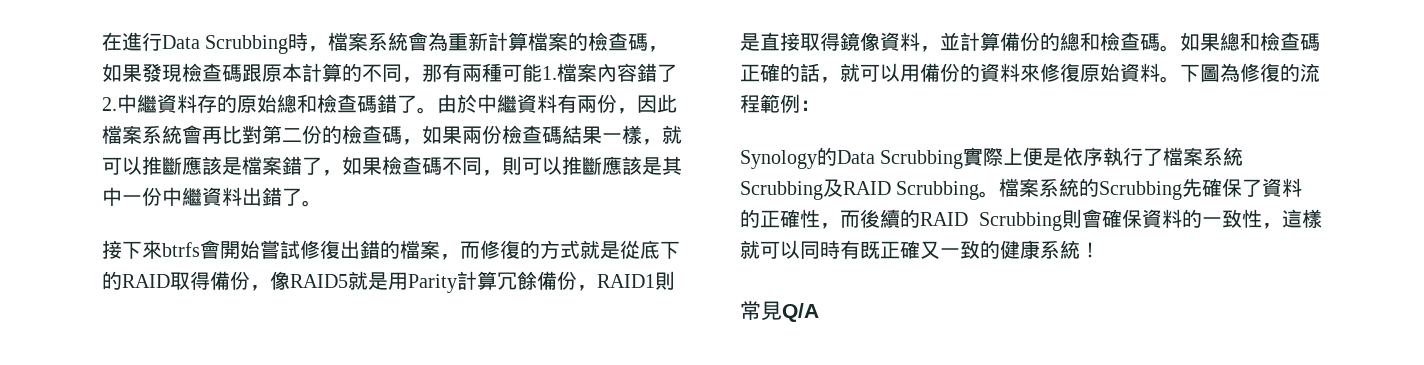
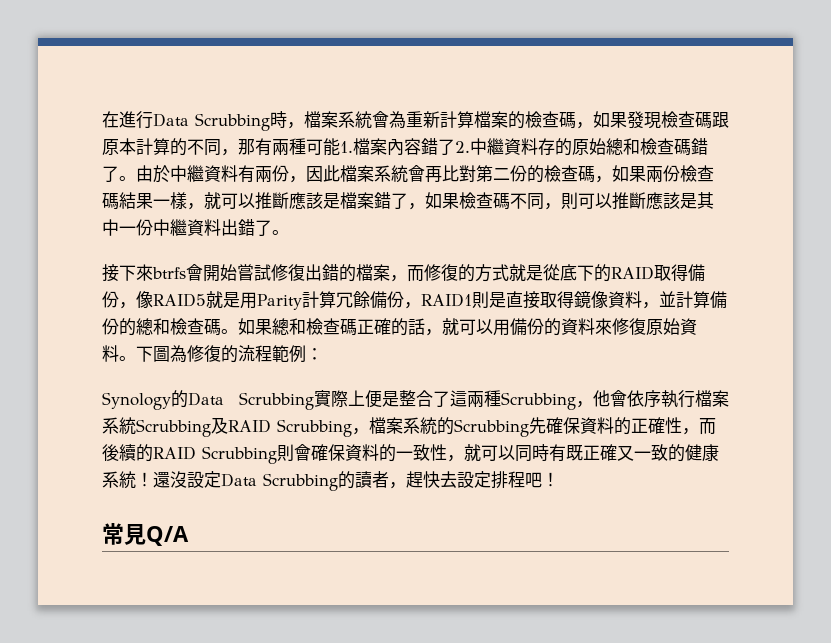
(1064, 157) none -> [399,390,627,410] 整合了這兩種Scrubbing，他會
[1143,148,1164,166] 了 -> (695, 399) none
[979,191,1000,198] 。 -> [352,428,369,435] ，
[1242,179,1263,197] 了 -> (580, 425) none
[1282,209,1322,228] 這樣 -> (464, 458) none
(1100, 250) none -> [153,471,559,491] 還沒設定Data Scrubbing的讀者，趕快去設定排程吧！

